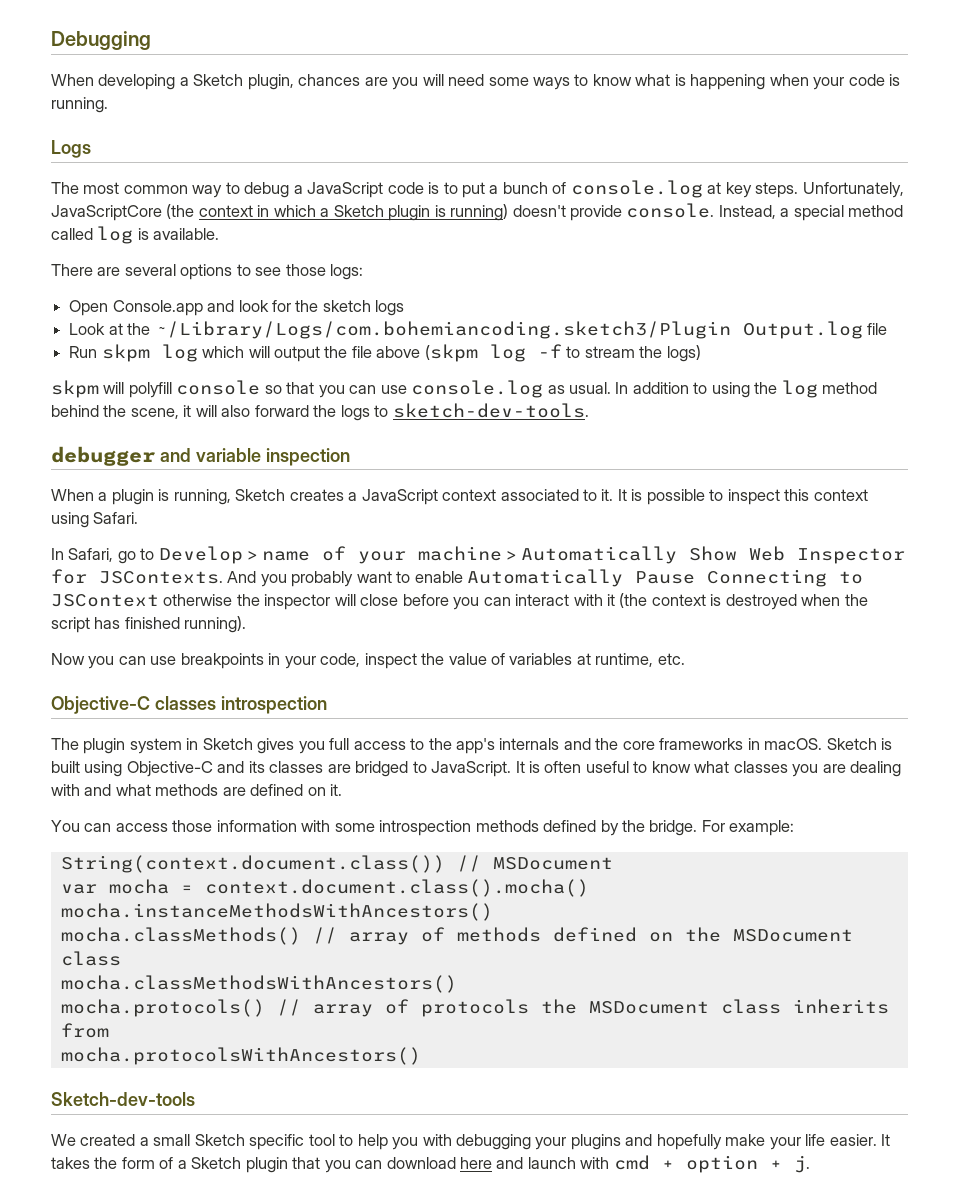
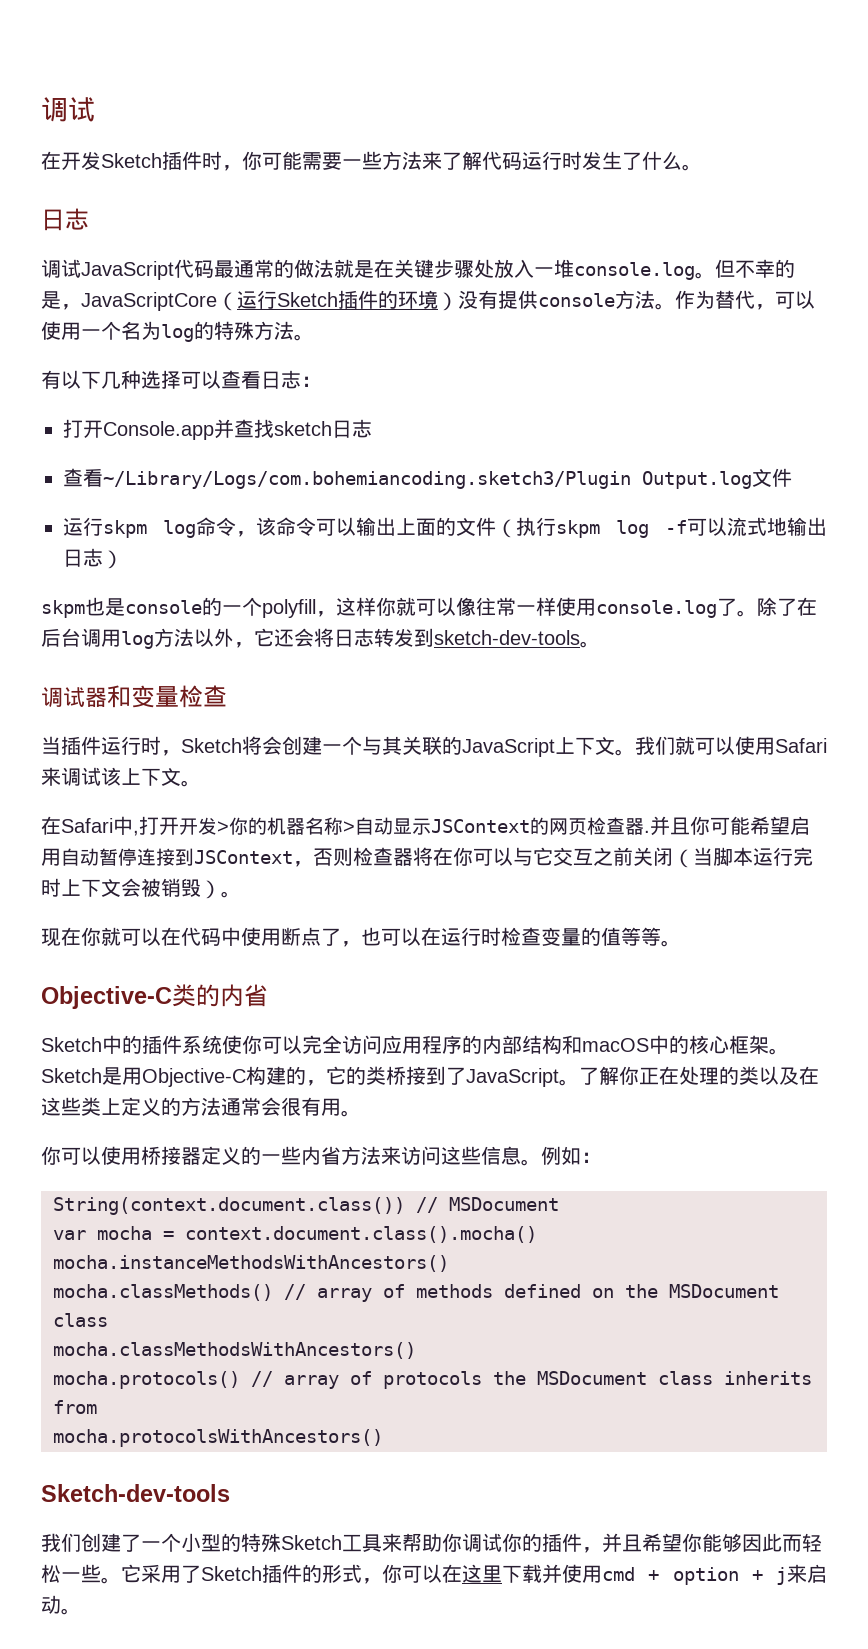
[51,31,151,50] [51,74,901,90] [51,97,108,113] [51,140,91,158] [51,180,904,198] [51,203,904,221] [51,226,220,244] [51,264,364,280] [69,300,405,316] [69,321,887,339] [69,344,701,362] [51,380,878,398] [51,403,589,421] [51,446,350,466] [51,489,868,505] [51,512,139,528] [51,546,905,564] [51,569,864,587] [51,593,868,610] [51,616,247,633] [51,653,685,669] [51,696,327,714] [51,738,893,754] [51,761,902,777] [51,784,343,796] [51,820,795,836] Debugging // When developing a Sketch plugin, chances are you will need some ways to know what is happening when your code is running. // Logs // The most common way to debug a JavaScript code is to put a bunch of console.log at key steps. Unfortunately, JavaScriptCore (the context in which a Sketch plugin is running) doesn't provide console. Instead, a special method called log is available. // There are several options to see those logs: // Open Console.app and look for the sketch logs // Look at the ~/Library/Logs/com.bohemiancoding.sketch3/Plugin Output.log file // Run skpm log which will output the file above (skpm log -f to stream the logs) // skpm will polyfill console so that you can use console.log as usual. In addition to using the log method behind the scene, it will also forward the logs to sketch-dev-tools. // debugger and variable inspection // When a plugin is running, Sketch creates a JavaScript context associated to it. It is possible to inspect this context using Safari. // In Safari, go to Develop > name of your machine > Automatically Show Web Inspector for JSContexts. And you probably want to enable Automatically Pause Connecting to JSContext otherwise the inspector will close before you can interact with it (the context is destroyed when the script has finished running). // Now you can use breakpoints in your code, inspect the value of variables at runtime, etc. // Objective-C classes introspection // The plugin system in Sketch gives you full access to the app's internals and the core frameworks in macOS. Sketch is built using Objective-C and its classes are bridged to JavaScript. It is often useful to know what classes you are dealing with and what methods are defined on it. // You can access those information with some introspection methods defined by the bridge. For example: -> [41,97,95,122] [41,151,702,171] [41,208,89,231] [41,259,795,280] [41,290,815,311] [41,321,314,342] [41,370,321,389] [63,419,372,440] [63,468,792,489] [63,517,827,538] [63,548,123,569] [41,597,817,618] [41,628,600,649] [41,685,227,708] [41,736,827,757] [41,767,201,787] [41,816,810,836] [41,847,813,868] [41,878,241,899] [41,927,681,947] [41,984,268,1009] [41,1035,789,1055] [41,1066,819,1087] [41,1097,361,1117] [41,1146,601,1166] 调试 // 在开发Sketch插件时，你可能需要一些方法来了解代码运行时发生了什么。 // 日志 // 调试JavaScript代码最通常的做法就是在关键步骤处放入一堆console.log。但不幸的是，JavaScriptCore（运行Sketch插件的环境）没有提供console方法。作为替代，可以使用一个名为log的特殊方法。 // 有以下几种选择可以查看日志： // 打开Console.app并查找sketch日志 // 查看~/Library/Logs/com.bohemiancoding.sketch3/Plugin Output.log文件 // 运行skpm log命令，该命令可以输出上面的文件（执行skpm log -f可以流式地输出日志） // skpm也是console的一个polyfill，这样你就可以像往常一样使用console.log了。除了在后台调用log方法以外，它还会将日志转发到sketch-dev-tools。 // 调试器和变量检查 // 当插件运行时，Sketch将会创建一个与其关联的JavaScript上下文。我们就可以使用Safari来调试该上下文。 // 在Safari中,打开开发>你的机器名称>自动显示JSContext的网页检查器.并且你可能希望启用自动暂停连接到JSContext，否则检查器将在你可以与它交互之前关闭（当脚本运行完时上下文会被销毁）。 // 现在你就可以在代码中使用断点了，也可以在运行时检查变量的值等等。 // Objective-C类的内省 // Sketch中的插件系统使你可以完全访问应用程序的内部结构和macOS中的核心框架。Sketch是用Objective-C构建的，它的类桥接到了JavaScript。了解你正在处理的类以及在这些类上定义的方法通常会很有用。 // 你可以使用桥接器定义的一些内省方法来访问这些信息。例如：
[51,1134,891,1150] [51,1157,610,1173] We created a small Sketch specific tool to help you with debugging your plugins and hopefully make your life easier. It takes the form of a Sketch plugin that you can download here and launch with -> [41,1533,822,1553] [41,1564,602,1584] 我们创建了一个小型的特殊Sketch工具来帮助你调试你的插件，并且希望你能够因此而轻松一些。它采用了Sketch插件的形式，你可以在这里下载并使用
[793,1155,810,1173] j. -> [776,1564,827,1585] [41,1595,81,1615] j来启动。

